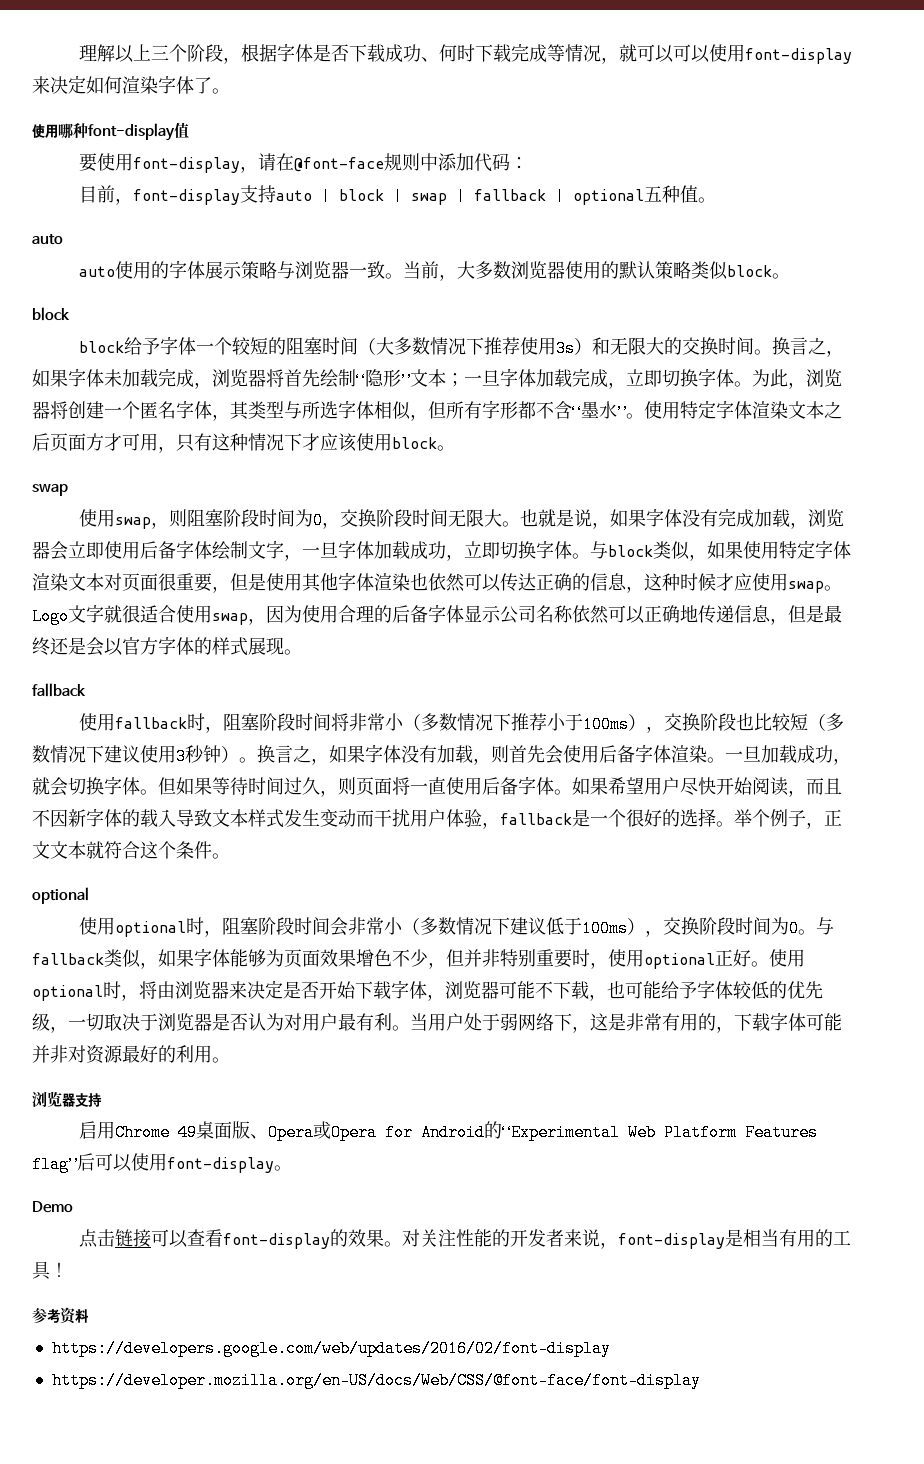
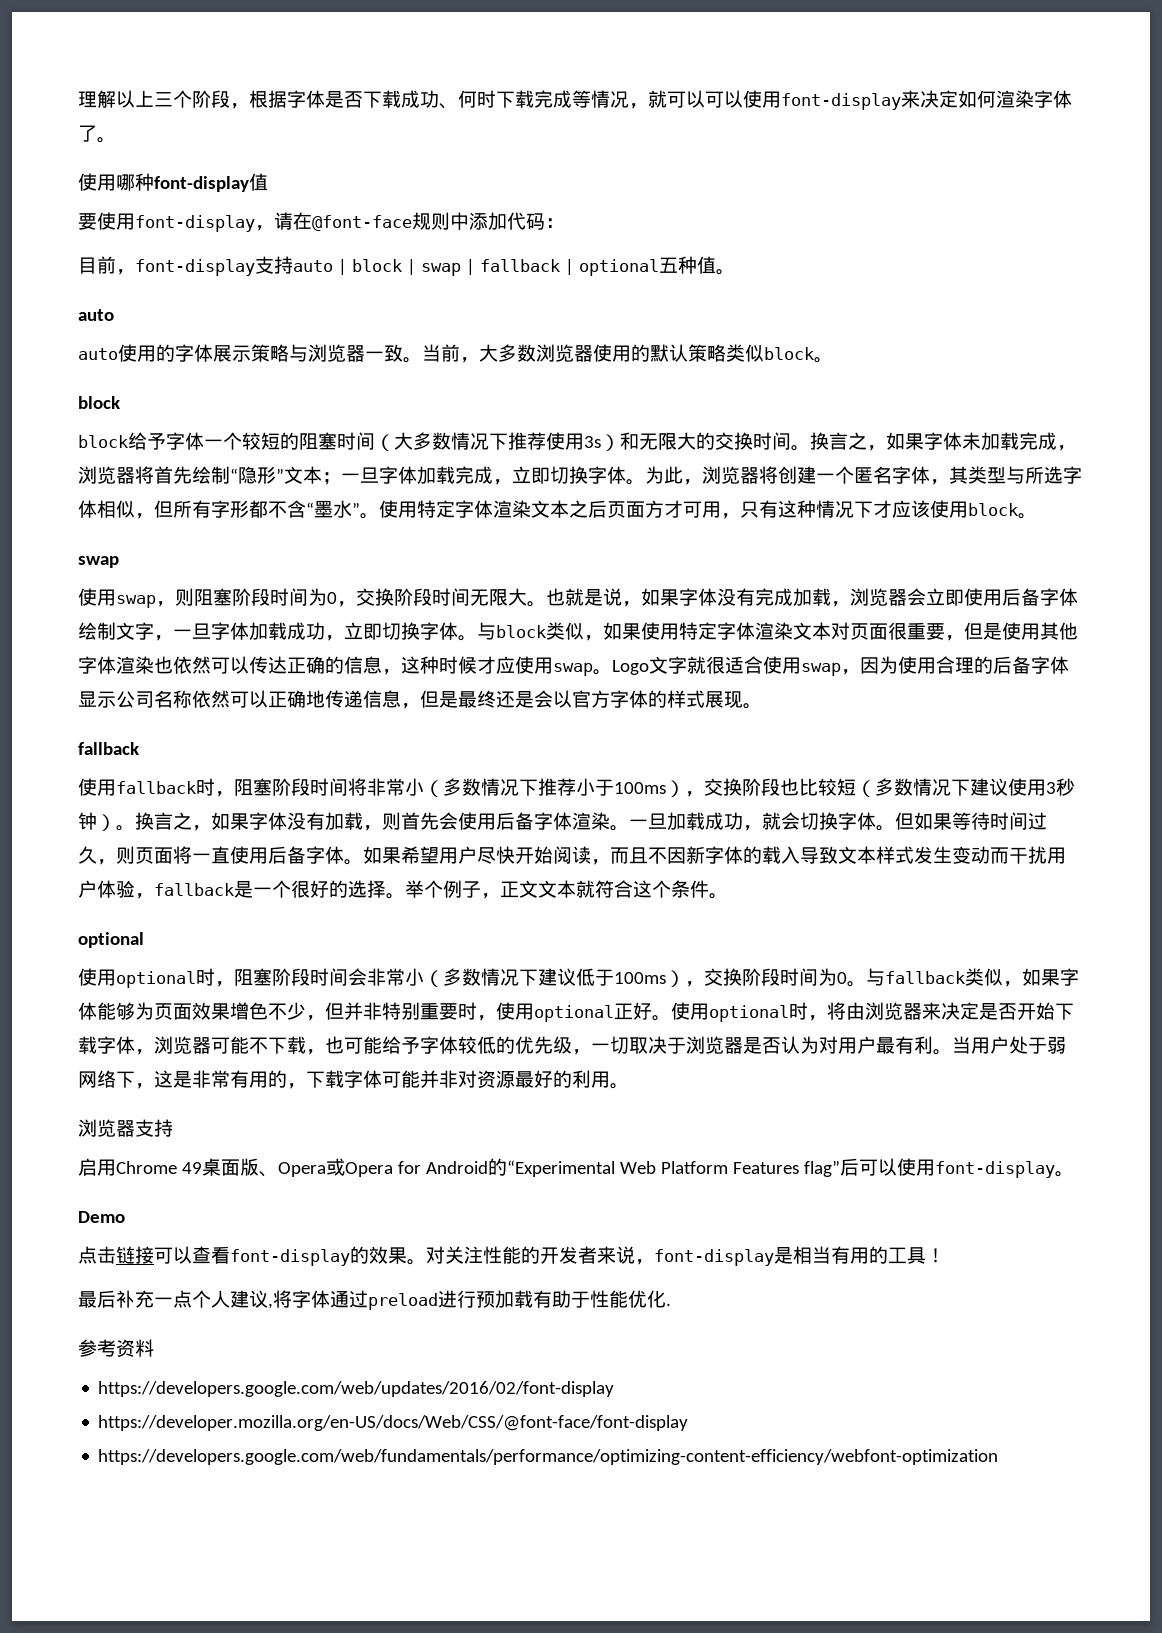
(68, 1269) none -> [78,1290,671,1310] // 最后补充一点个人建议,将字体通过preload进行预加载有助于性能优化.
(701, 1380) none -> [98,1449,999,1465] // https://developers.google.com/web/fundamentals/performance/optimizing-content-efficiency/webfont-optimization

